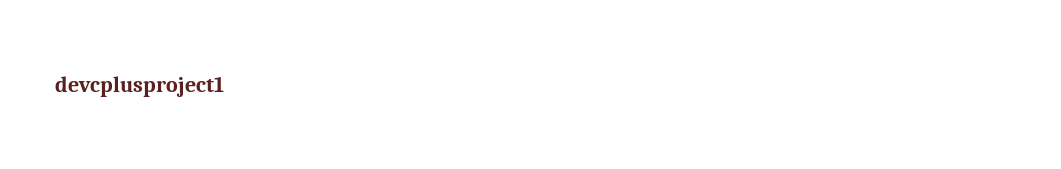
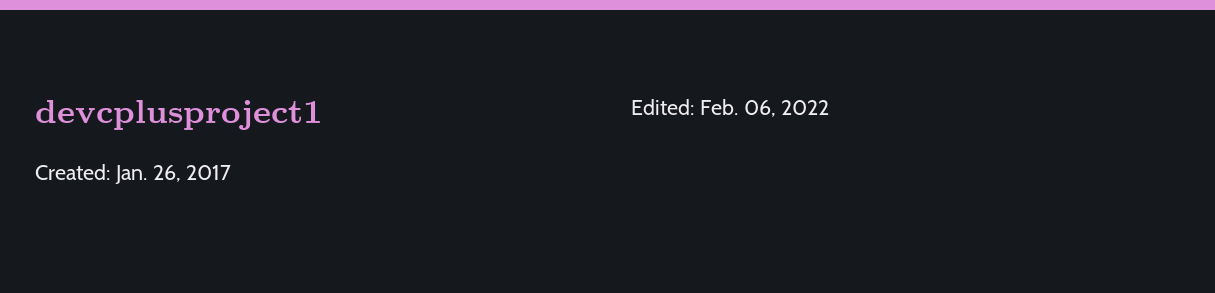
(224, 86) none -> [35,164,232,184] [631,99,830,117] // Created: Jan. 26, 2017 // Edited: Feb. 06, 2022

